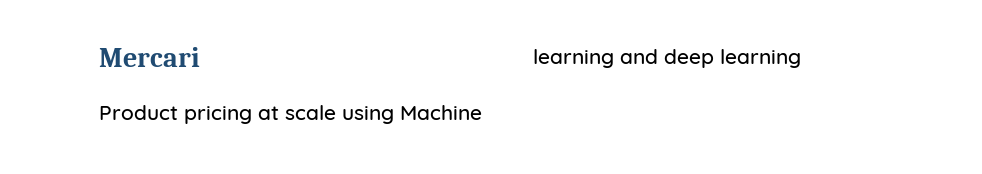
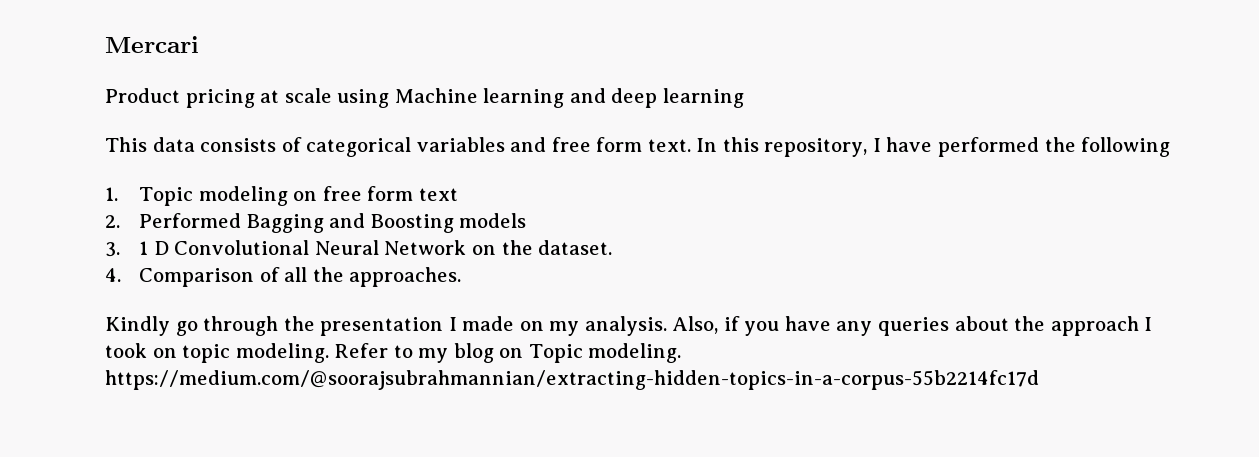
(801, 58) none -> [105,137,1171,157] [105,186,458,206] [105,213,527,233] [105,240,613,257] [105,267,462,287] [105,316,1153,336] [105,343,682,363] [105,370,1039,390] // This data consists of categorical variables and free form text. In this repository, I have performed the following // 1. Topic modeling on free form text // 2. Performed Bagging and Boosting models // 3. 1 D Convolutional Neural Network on the dataset. // 4. Comparison of all the approaches. // Kindly go through the presentation I made on my analysis. Also, if you have any queries about the approach I took on topic modeling. Refer to my blog on Topic modeling. https://medium.com/@soorajsubrahmannian/extracting-hidden-topics-in-a-corpus-55b2214fc17d

